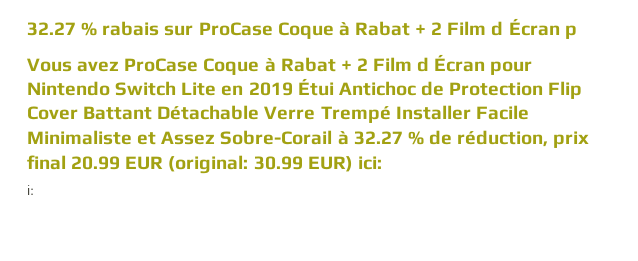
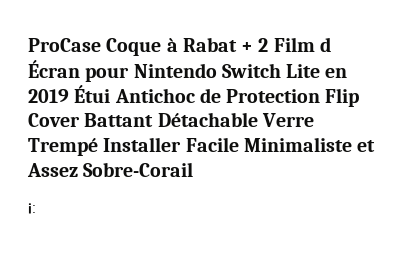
[27,18,577,39] [27,58,120,72] 32.27 % rabais sur ProCase Coque à Rabat + 2 Film d Écran p // Vous avez -> (28, 45) none
[337,130,590,148] [27,155,382,174] à 32.27 % de réduction, prix final 20.99 EUR (original: 30.99 EUR) ici: -> (194, 169) none

